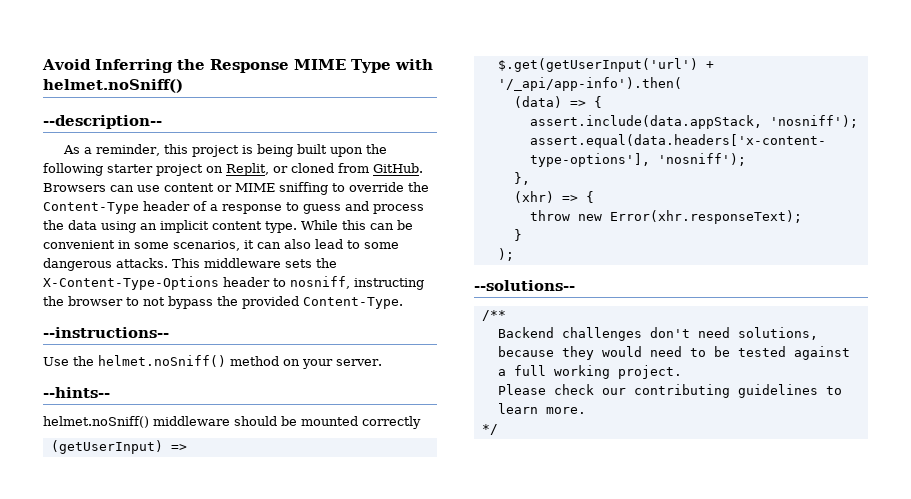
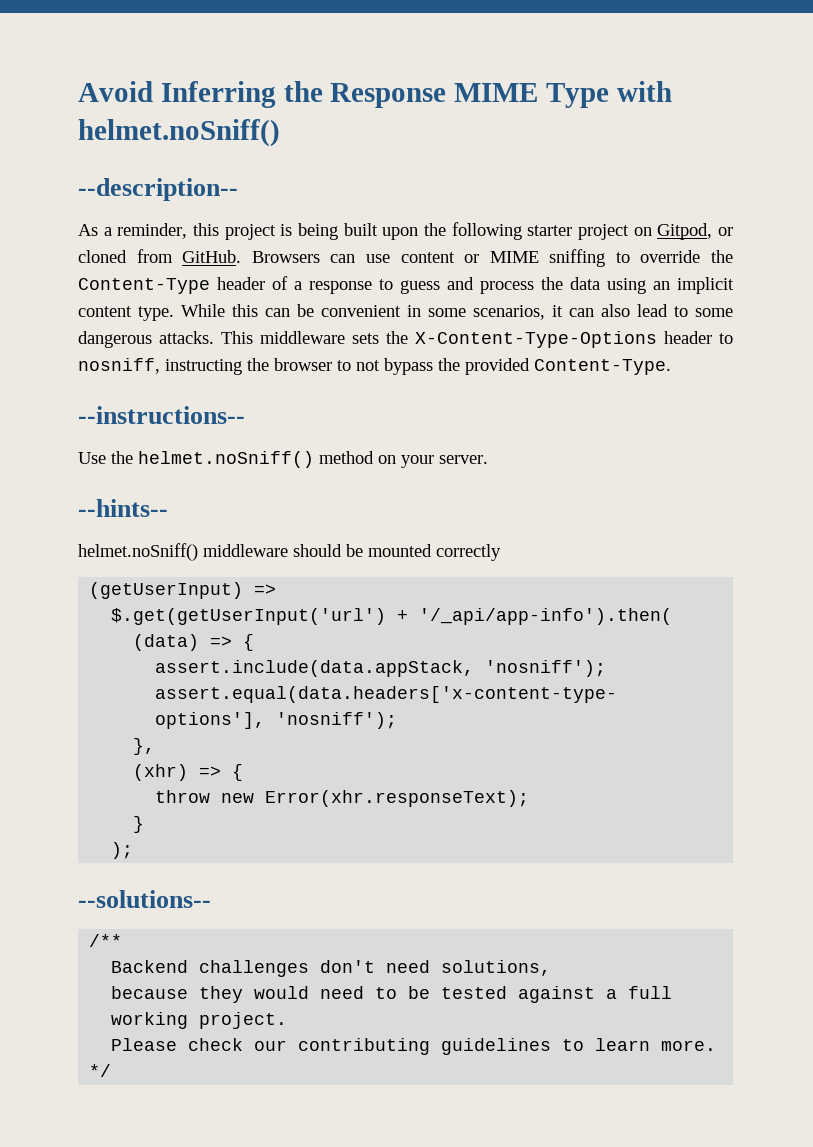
[226,163,269,176] Replit, -> [657,223,713,240] Gitpod,

